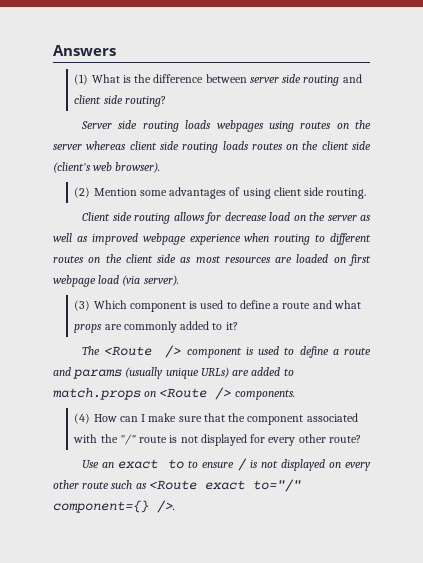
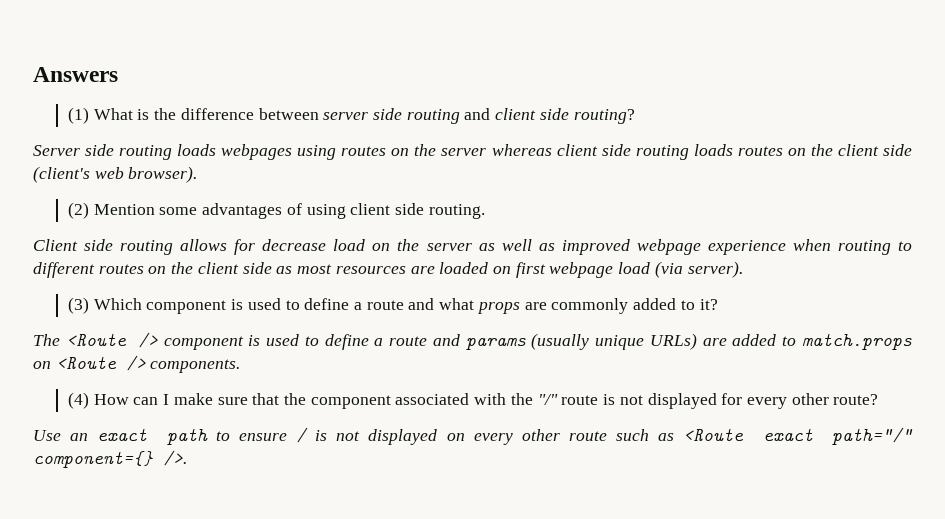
[168,459,185,469] to -> [166,428,208,445] path
[252,479,301,492] to="/" -> [832,427,914,445] path="/"

